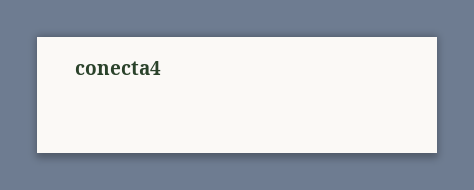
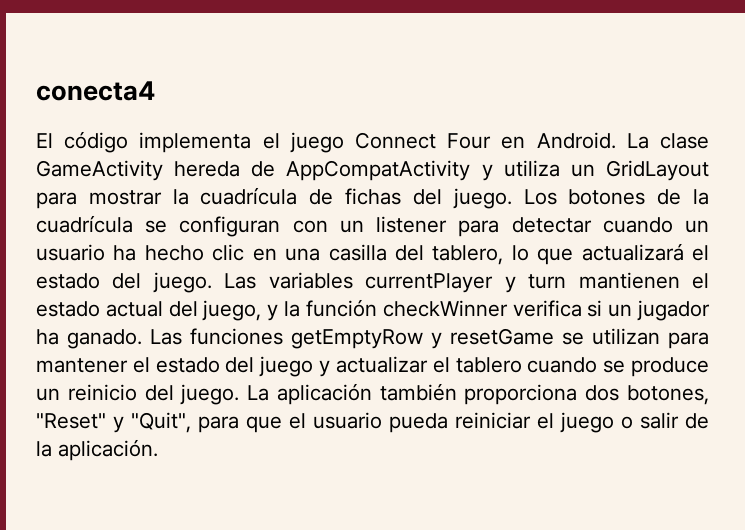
(161, 68) none -> [36,131,709,153] [36,160,709,181] [36,187,710,209] [36,215,709,237] [36,243,709,265] [36,272,710,293] [36,299,711,321] [36,328,709,349] [36,356,709,377] [36,383,709,405] [36,412,709,433] [36,439,158,461] // El código implementa el juego Connect Four en Android. La clase GameActivity hereda de AppCompatActivity y utiliza un GridLayout para mostrar la cuadrícula de fichas del juego. Los botones de la cuadrícula se configuran con un listener para detectar cuando un usuario ha hecho clic en una casilla del tablero, lo que actualizará el estado del juego. Las variables currentPlayer y turn mantienen el estado actual del juego, y la función checkWinner verifica si un jugador ha ganado. Las funciones getEmptyRow y resetGame se utilizan para mantener el estado del juego y actualizar el tablero cuando se produce un reinicio del juego. La aplicación también proporciona dos botones, "Reset" y "Quit", para que el usuario pueda reiniciar el juego o salir de la aplicación.

